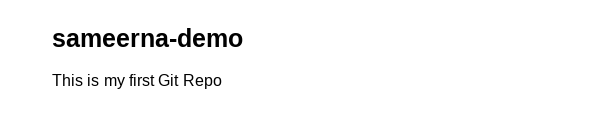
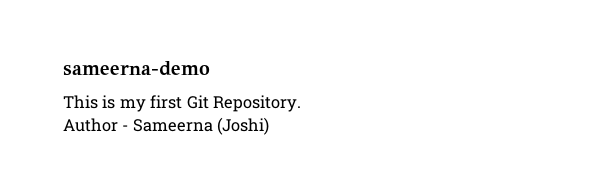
[182,74,222,89] Repo -> [213,95,302,112] [63,117,270,135] Repository. // Author - Sameerna (Joshi)

